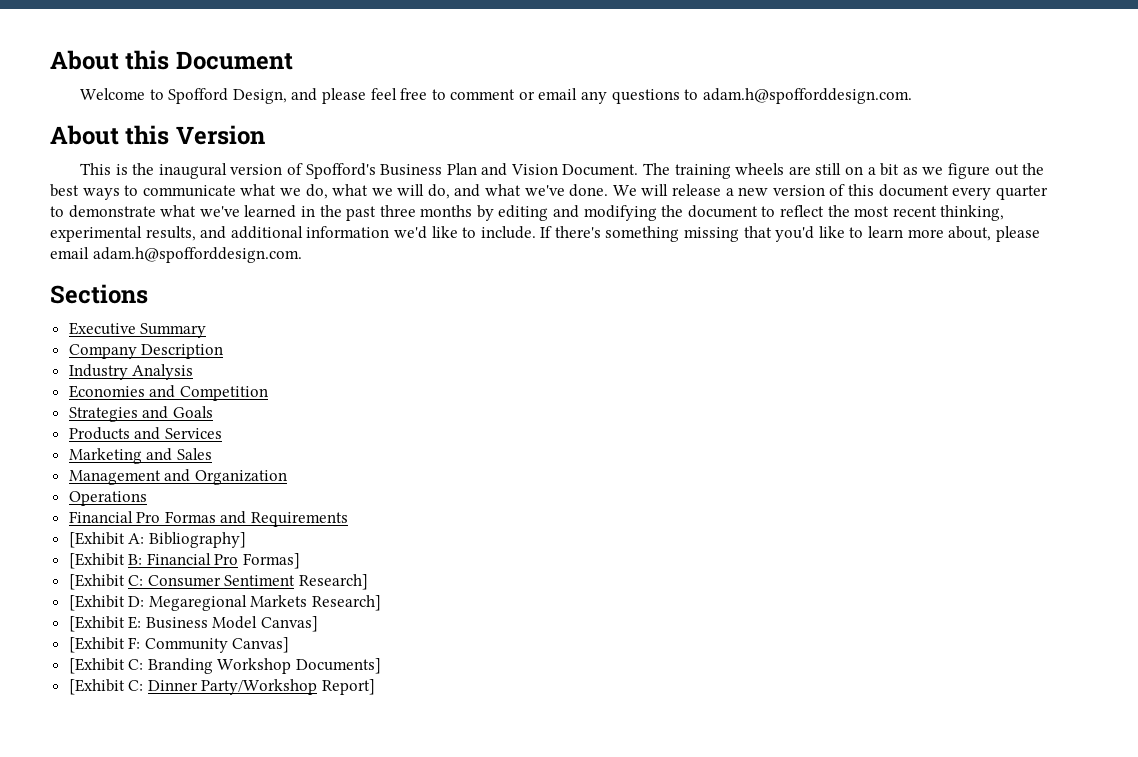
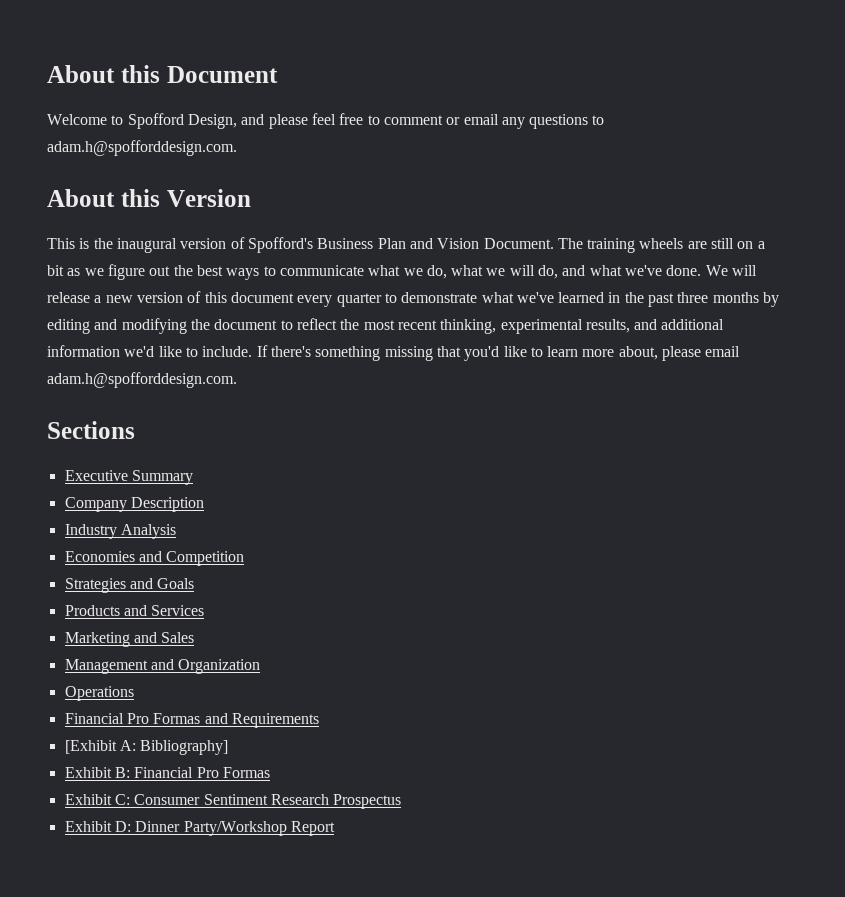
[68,553,125,569] [Exhibit -> [64,767,112,778] Exhibit
[243,553,301,569] [68,574,125,590] Formas] // [Exhibit -> [222,767,270,778] [64,794,112,805] Formas // Exhibit
[299,574,369,590] [68,595,382,611] [68,616,319,632] [68,637,290,653] [68,658,382,674] [68,679,144,695] Research] // [Exhibit D: Megaregional Markets Research] // [Exhibit E: Business Model Canvas] // [Exhibit F: Community Canvas] // [Exhibit C: Branding Workshop Documents] // [Exhibit C: -> [270,794,402,809] [64,821,131,832] Research Prospectus // Exhibit D:
[322,679,376,695] Report] -> [290,821,335,836] Report

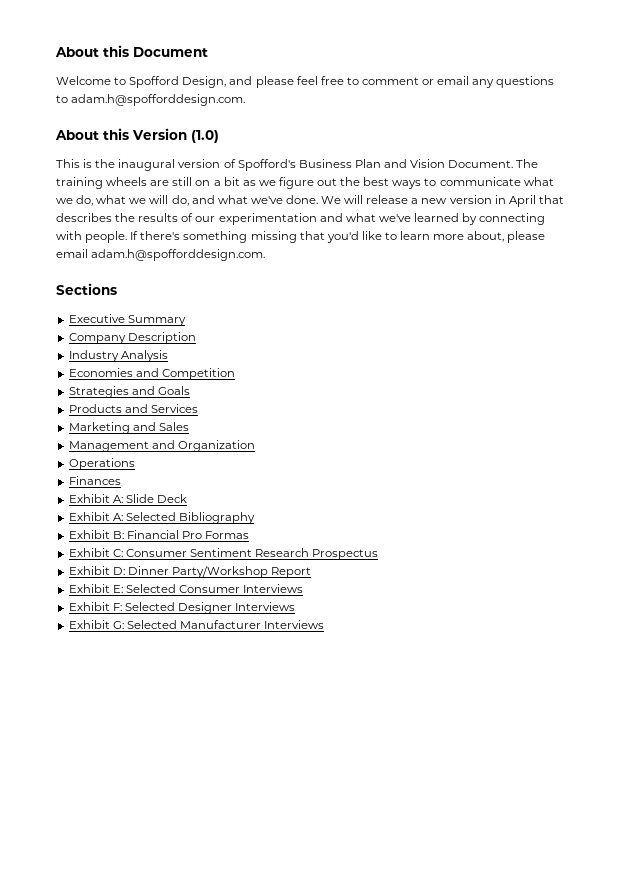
(251, 198) none -> [191,130,219,143] (1.0)
[187,291,780,307] [47,318,725,334] [47,345,253,357] of this document every quarter to demonstrate what we've learned in the past three months by editing and modifying the document to reflect the most recent thinking, experimental results, and additional information we'd like to include. -> [494,195,564,207] [56,213,546,225] [56,231,128,243] in April that describes the results of our experimentation and what we've learned by connecting with people.
[64,713,319,728] [64,740,229,755] Financial Pro Formas and Requirements // [Exhibit A: Bibliography] -> [68,476,121,485] [68,494,187,503] [68,512,255,524] Finances // Exhibit A: Slide Deck // Exhibit A: Selected Bibliography
(335, 828) none -> [68,584,304,593] [68,602,296,614] [68,620,325,629] // Exhibit E: Selected Consumer Interviews // Exhibit F: Selected Designer Interviews // Exhibit G: Selected Manufacturer Interviews

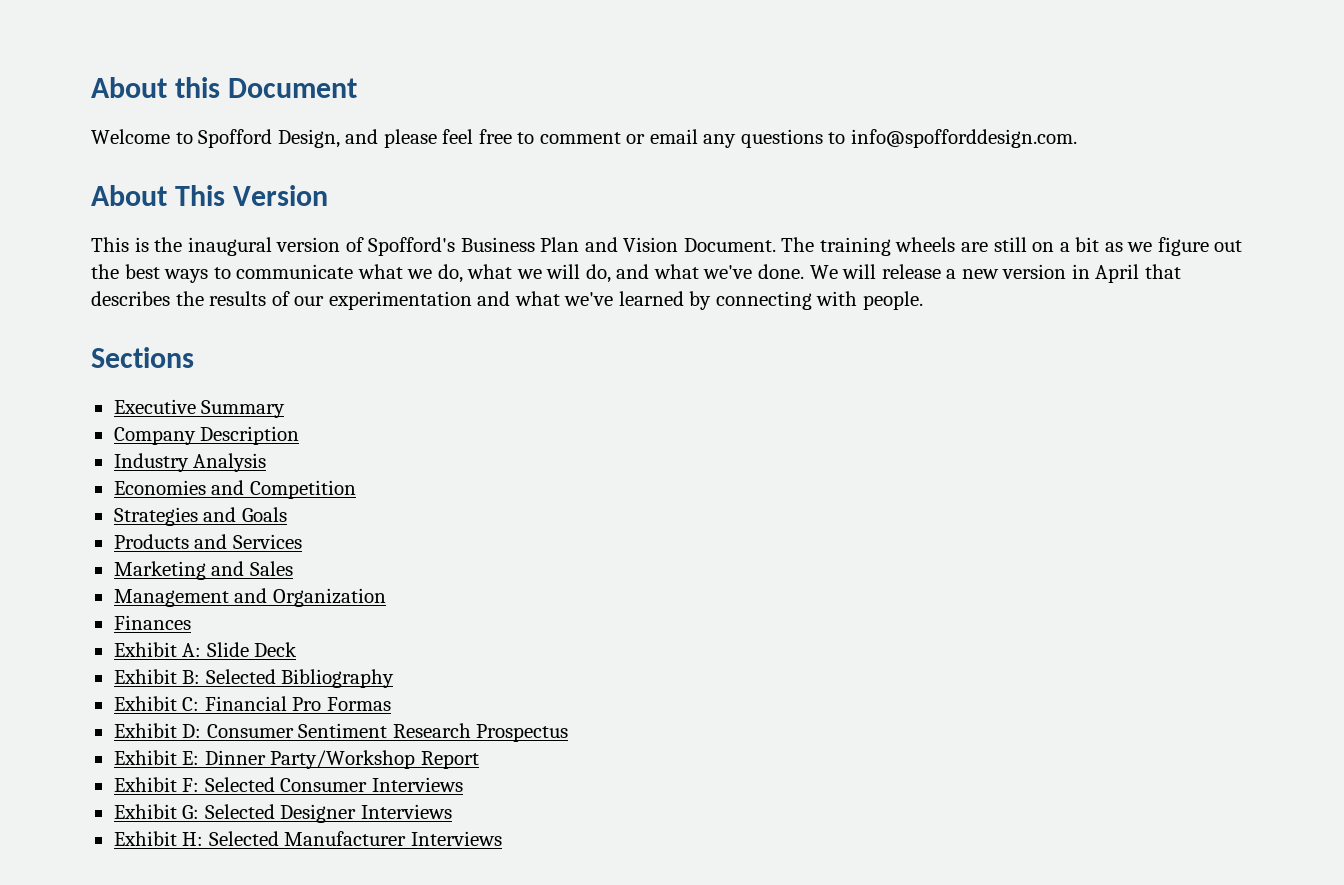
[71,94,246,106] [55,128,129,140] adam.h@spofforddesign.com. // About this -> [851,129,1078,148] [91,185,226,206] info@spofforddesign.com. // About This
[191,130,219,143] (1.0) -> (329, 195) none
[130,231,546,243] [56,249,266,261] If there's something missing that you'd like to learn more about, please email adam.h@spofforddesign.com. -> (923, 300) none
[68,458,135,470] // Operations -> (386, 597) none
[112,513,123,521] A: -> [182,670,201,684] B:
[112,531,124,539] B: -> [182,697,200,711] C:
[112,549,123,557] C: -> [182,724,202,738] D:
[112,567,125,575] D: -> [182,751,200,765] E:
[112,585,123,593] E: -> [182,778,200,792] F:
[112,603,122,611] F: -> [182,805,200,819] G:
[112,621,124,629] G: -> [182,832,204,846] H:

